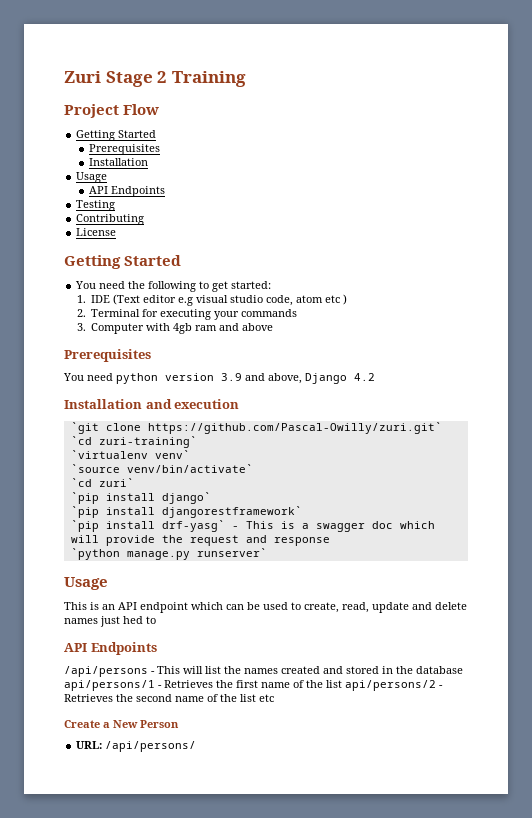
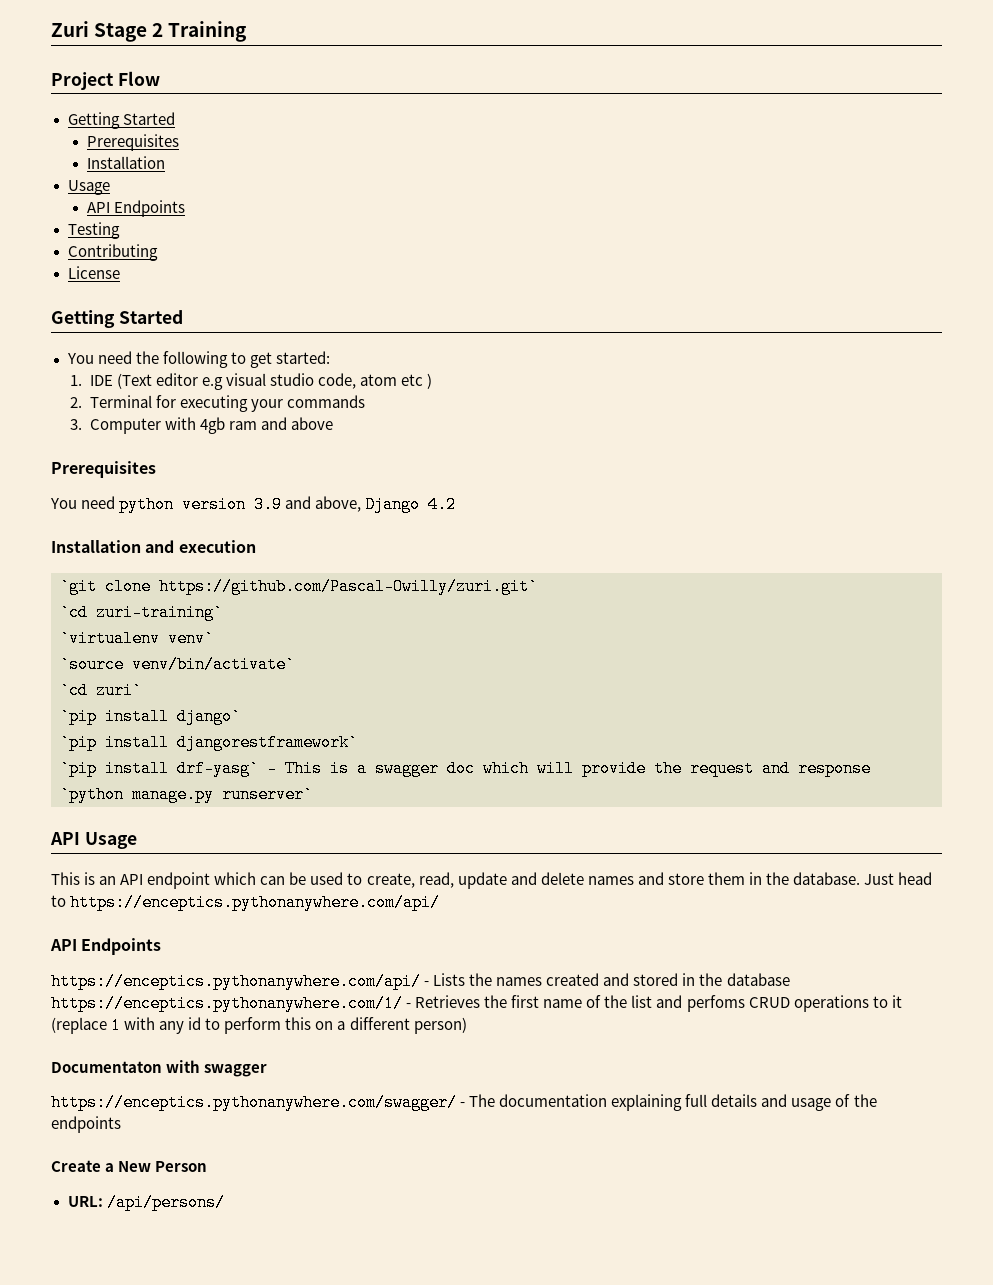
(267, 552) none -> [50,832,80,845] API
[100,616,156,627] [64,642,157,655] [64,666,221,677] just hed to // API Endpoints // /api/persons - This will list -> [637,872,933,885] [51,894,441,911] [50,938,162,955] [51,973,466,990] and store them in the database. Just head to https://enceptics.pythonanywhere.com/api/ // API Endpoints // https://enceptics.pythonanywhere.com/api/ - Lists
[64,680,155,691] api/persons/1 -> [51,995,403,1012] https://enceptics.pythonanywhere.com/1/
[345,680,443,691] [64,694,274,702] api/persons/2 - Retrieves the second name of the list etc -> [656,995,902,1012] [51,1017,467,1034] [51,1060,268,1077] [51,1094,877,1111] [51,1116,121,1133] and perfoms CRUD operations to it (replace 1 with any id to perform this on a different person) // Documentaton with swagger // https://enceptics.pythonanywhere.com/swagger/ - The documentation explaining full details and usage of the endpoints

